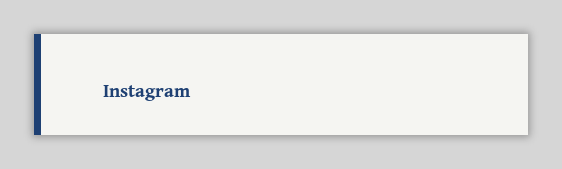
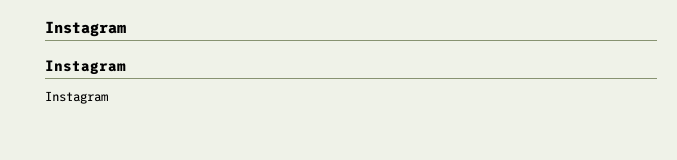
[103,85,191,101] Instagram -> [45,21,126,37] [45,60,126,75] [45,91,108,104] Instagram // Instagram // Instagram

